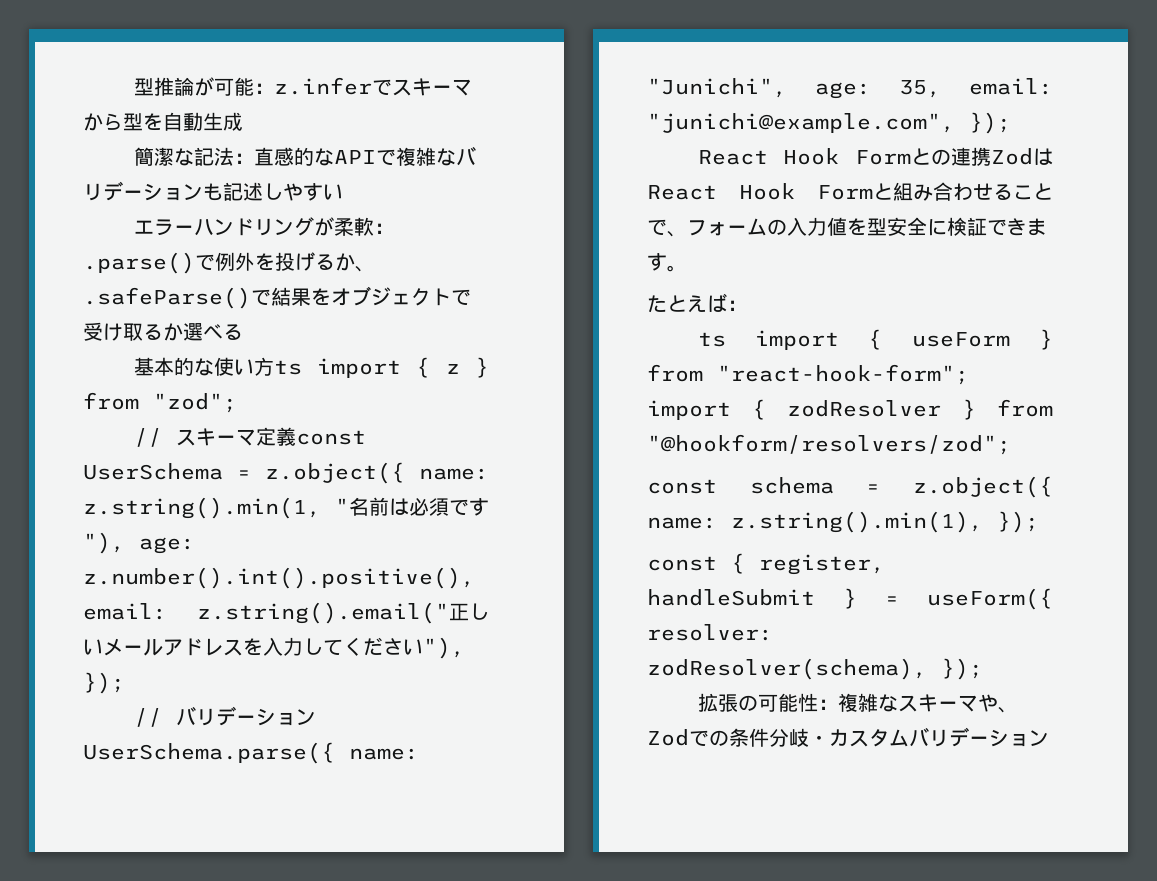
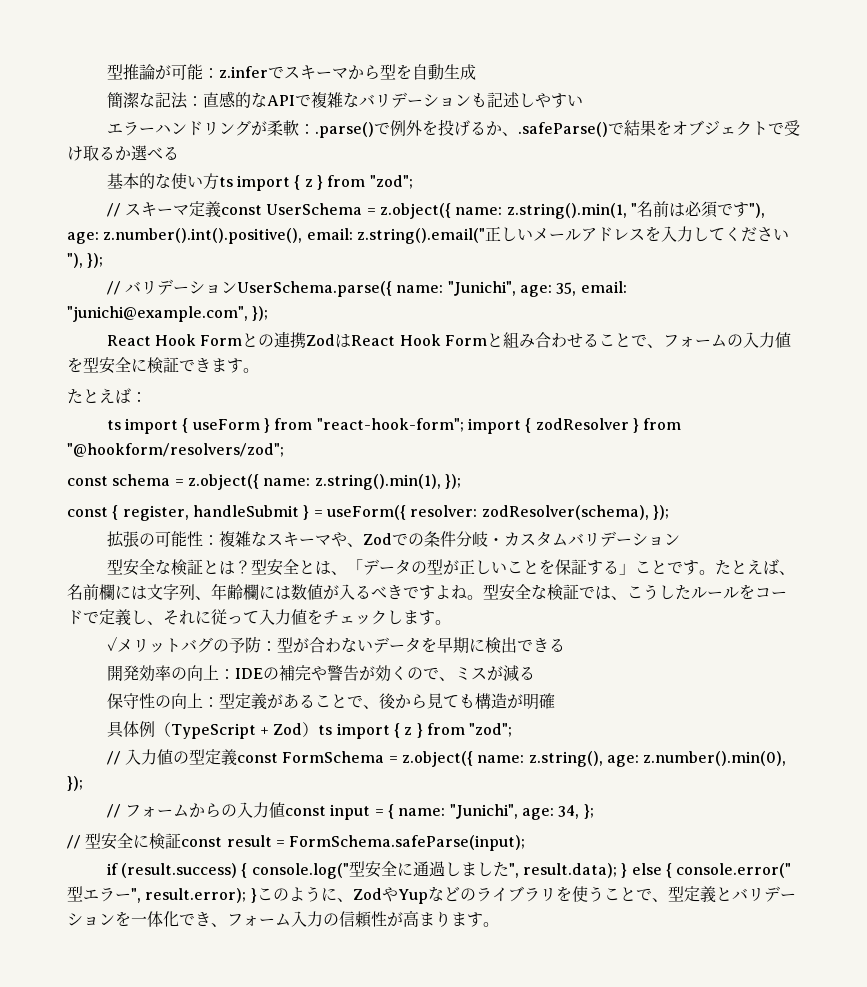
(1049, 738) none -> [106,559,795,576] [67,583,787,601] [67,609,451,626] [106,636,565,653] [106,665,535,682] [106,693,555,710] [106,721,513,739] [106,749,787,767] [67,776,83,791] [106,802,594,820] [67,833,526,851] [106,861,792,879] [67,886,796,904] [67,910,499,928] // 型安全な検証とは？型安全とは、「データの型が正しいことを保証する」ことです。たとえば、名前欄には文字列、年齢欄には数値が入るべきですよね。型安全な検証では、こうしたルールをコードで定義し、それに従って入力値をチェックします。 // ✓メリットバグの予防：型が合わないデータを早期に検出できる // 開発効率の向上：IDEの補完や警告が効くので、ミスが減る // 保守性の向上：型定義があることで、後から見ても構造が明確 // 具体例（TypeScript + Zod）ts import { z } from "zod"; // // 入力値の型定義const FormSchema = z.object({ name: z.string(), age: z.number().min(0), }); // // フォームからの入力値const input = { name: "Junichi", age: 34, }; // // 型安全に検証const result = FormSchema.safeParse(input); // if (result.success) { console.log("型安全に通過しました", result.data); } else { console.error("型エラー", result.error); }このように、ZodやYupなどのライブラリを使うことで、型定義とバリデーションを一体化でき、フォーム入力の信頼性が高まります。

